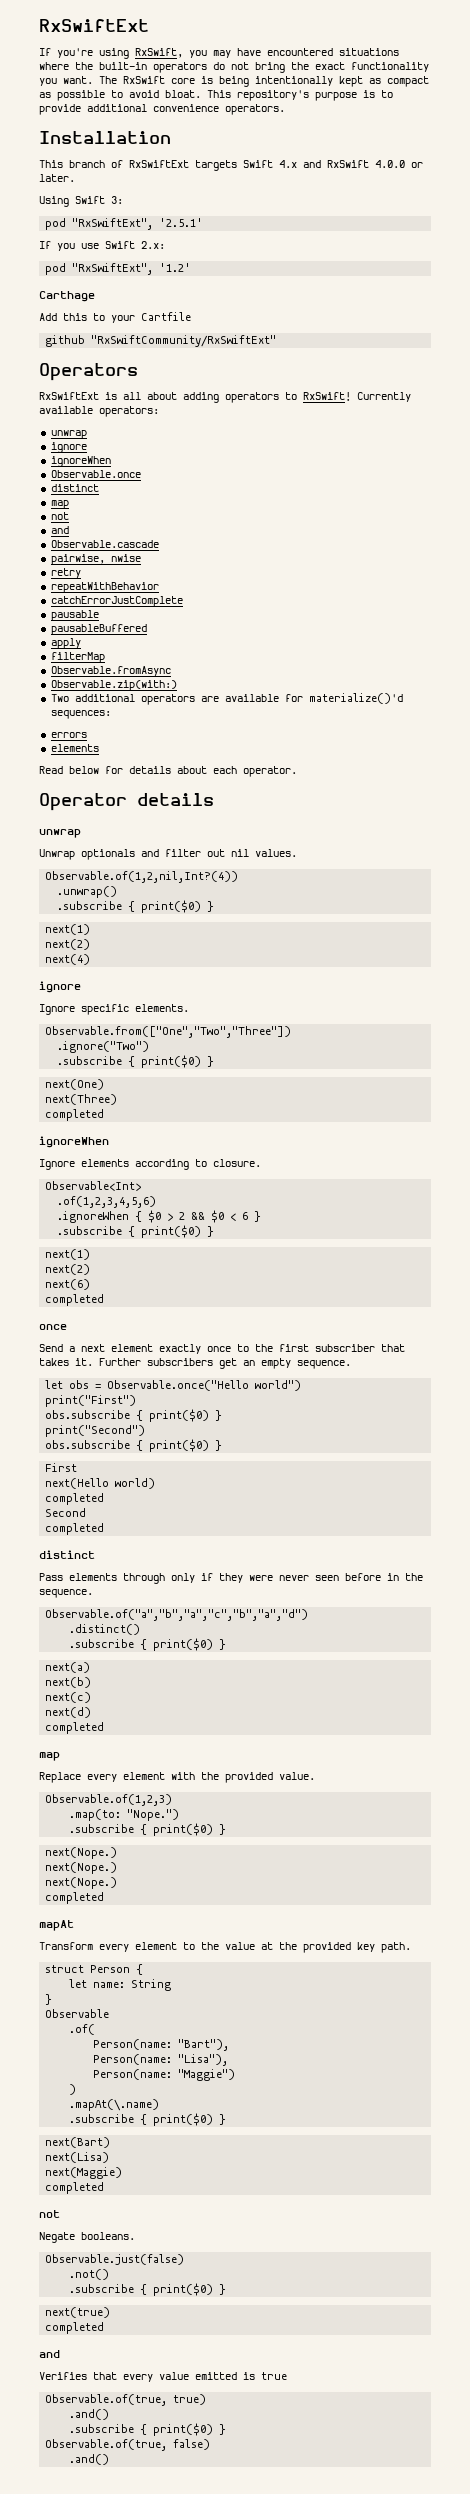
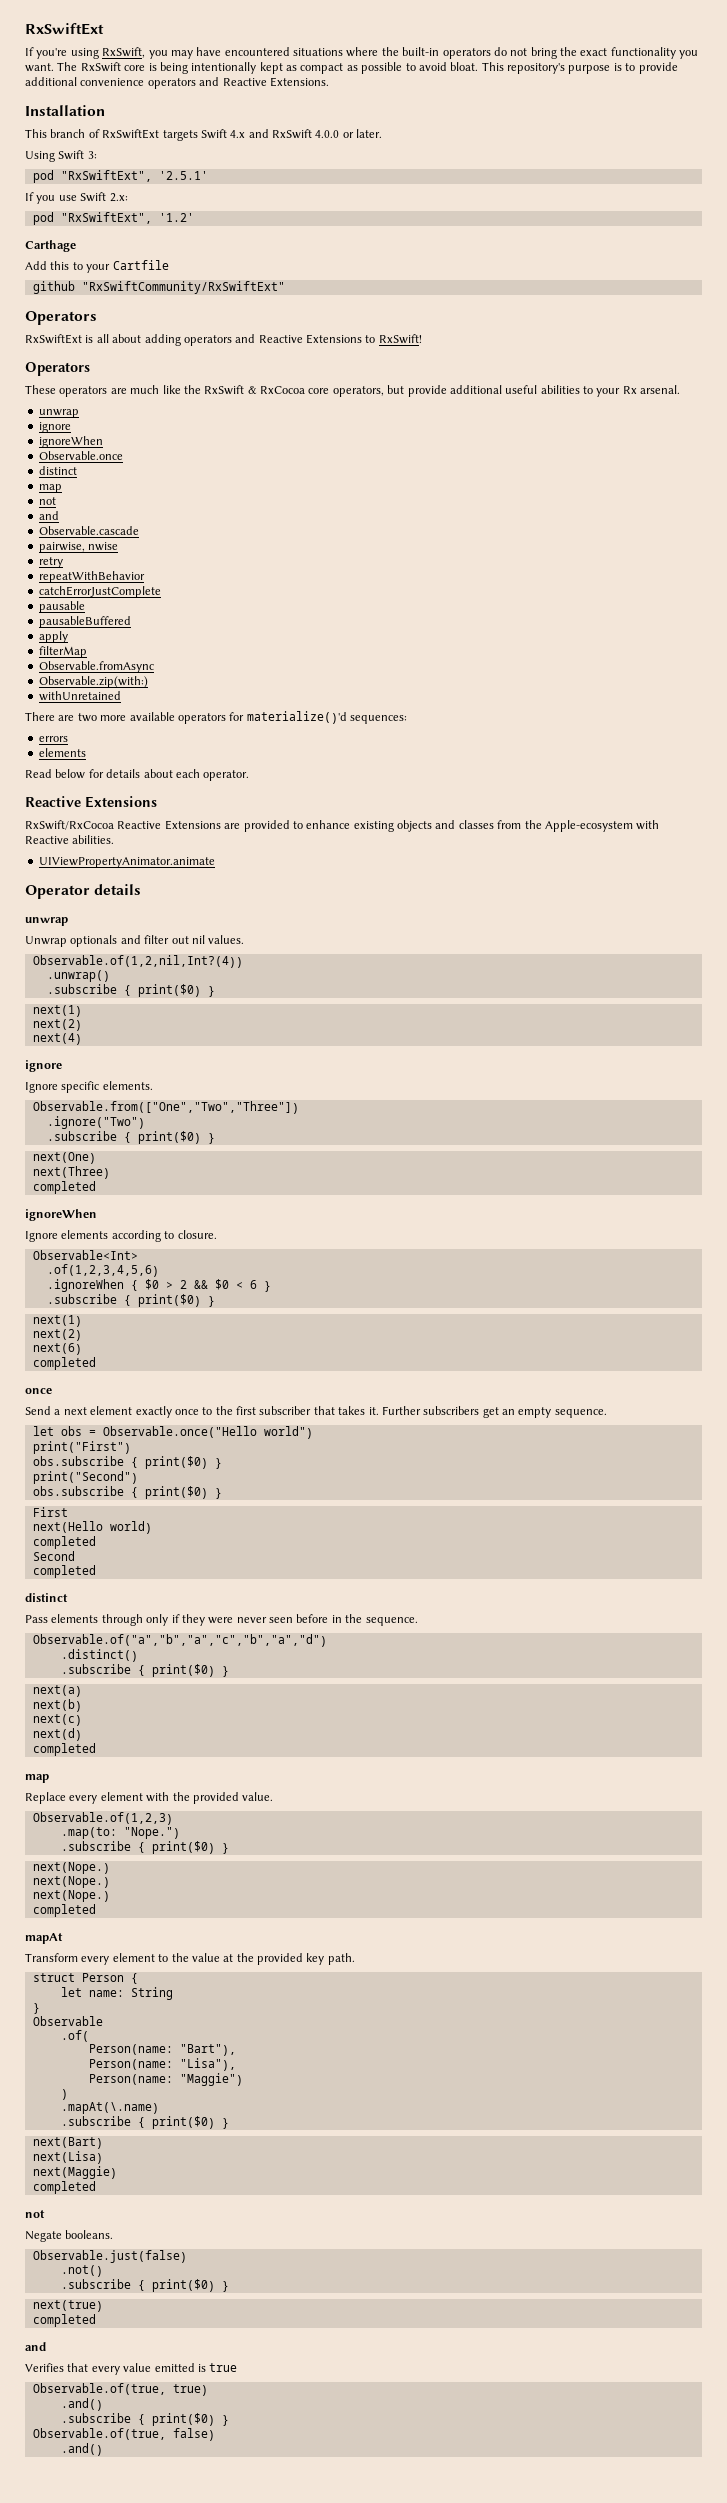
[225,104,285,115] operators. -> [147,77,329,89] operators and Reactive Extensions.
(279, 397) none -> [235,334,362,344] and Reactive Extensions
[357,392,411,402] [39,406,159,417] Currently available operators: -> [25,362,90,376] [25,385,681,397] // Operators // These operators are much like the RxSwift & RxCocoa core operators, but provide additional useful abilities to your Rx arsenal.
[50,694,279,705] Two additional operators are available -> [38,691,121,701] [25,712,226,724] withUnretained // There are two more available operators
(297, 771) none -> [25,796,157,808] [25,820,660,832] [25,835,115,844] [38,857,215,868] // Reactive Extensions // RxSwift/RxCocoa Reactive Extensions are provided to enhance existing objects and classes from the Apple-ecosystem with Reactive abilities. // UIViewPropertyAnimator.animate

